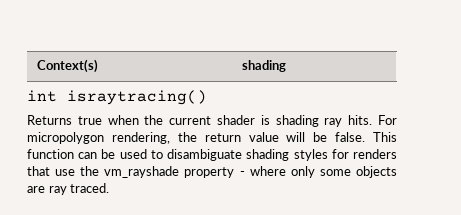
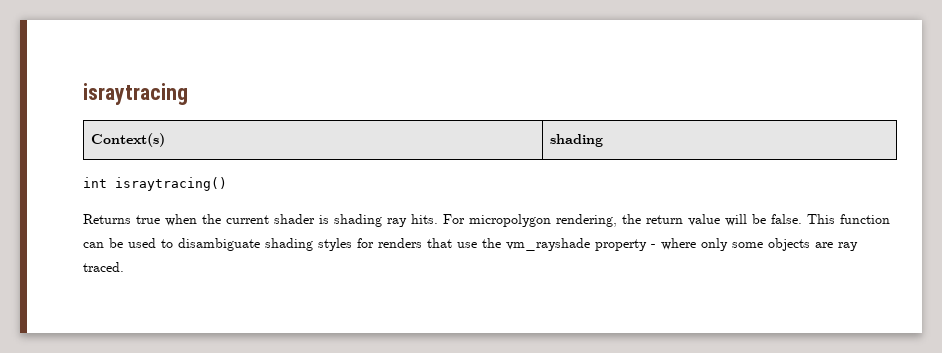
(36, 66) none -> [83,83,188,105] israytracing //

